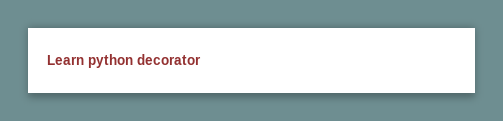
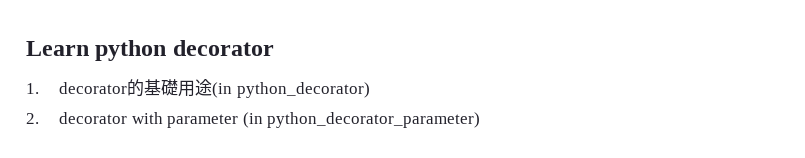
(201, 59) none -> [26,79,370,98] [26,112,481,128] // 1. decorator的基礎用途(in python_decorator) // 2. decorator with parameter (in python_decorator_parameter)

